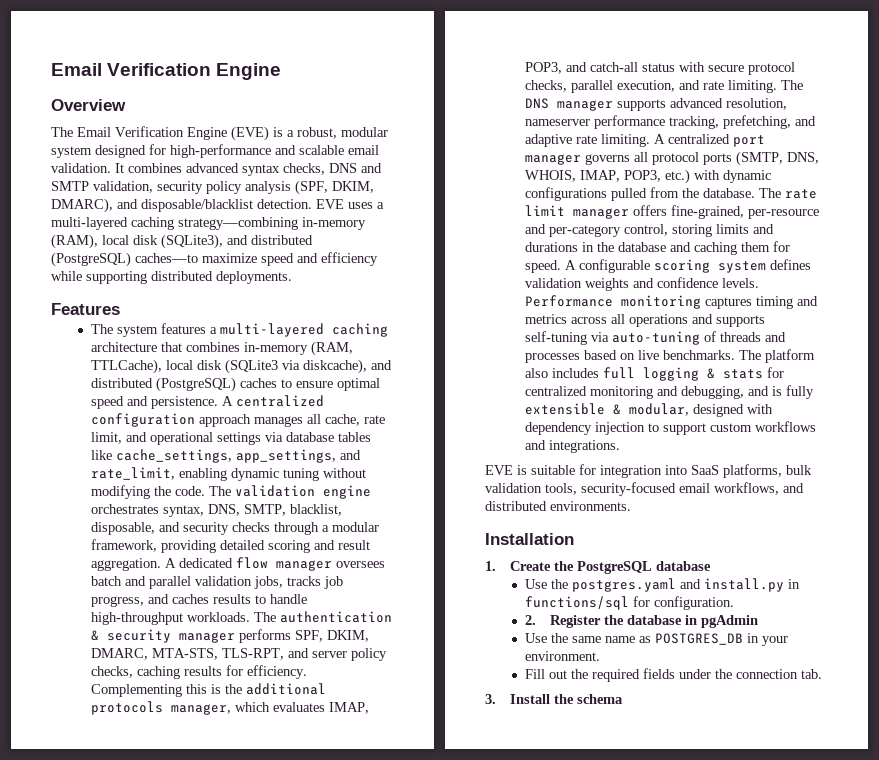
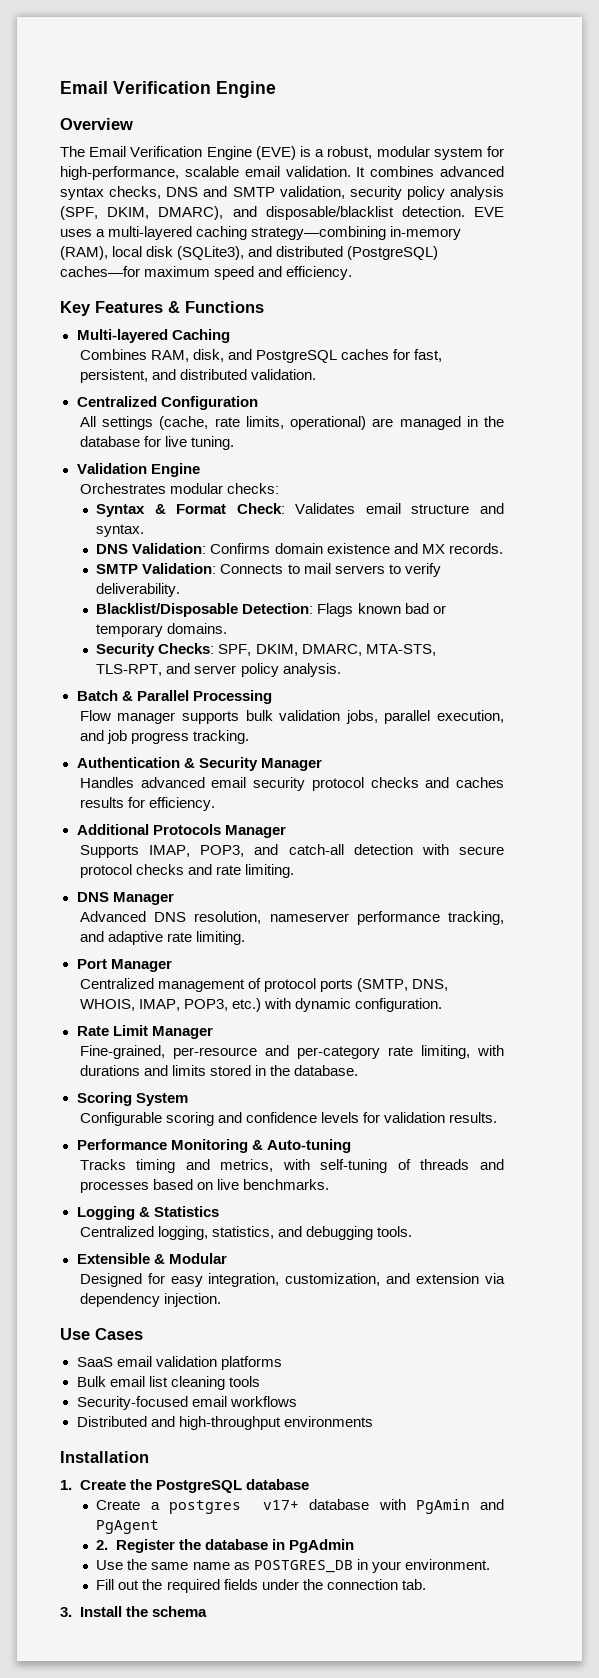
[95,144,296,158] designed for high-performance and -> [486,146,504,157] [60,166,179,180] for high-performance,
[135,252,378,266] [51,271,292,284] [51,303,120,315] [91,323,389,337] [91,341,354,356] [91,359,393,374] [91,377,381,392] [91,395,325,409] [91,413,386,427] [91,432,372,445] [91,449,362,463] [91,467,367,481] [91,485,372,499] [91,504,343,517] [91,522,380,535] [91,539,371,553] [91,557,386,571] [91,576,344,589] [91,594,308,607] [91,611,393,625] [91,629,292,643] caches—to maximize speed and efficiency while supporting distributed deployments. // Features // The system features a multi-layered caching architecture that combines in-memory (RAM, TTLCache), local disk (SQLite3 via diskcache), and distributed (PostgreSQL) caches to ensure optimal speed and persistence. A centralized configuration approach manages all cache, rate limit, and operational settings via database tables like cache_settings, app_settings, and rate_limit, enabling dynamic tuning without modifying the code. The validation engine orchestrates syntax, DNS, SMTP, blacklist, disposable, and security checks through a modular framework, providing detailed scoring and result aggregation. A dedicated flow manager oversees batch and parallel validation jobs, tracks job progress, and caches results to handle high-throughput workloads. The authentication & security manager performs -> [60,266,353,280] [60,301,264,316] [76,329,230,343] [79,349,443,363] [79,369,317,383] [76,396,258,410] [79,416,504,430] [79,436,235,450] [76,463,200,477] [79,483,279,494] [96,503,505,517] [96,524,145,537] [96,543,503,554] [96,563,441,577] [96,583,181,597] [96,603,446,617] [96,623,228,637] [96,643,215,657] caches—for maximum speed and efficiency. // Key Features & Functions // Multi-layered Caching // Combines RAM, disk, and PostgreSQL caches for fast, persistent, and distributed validation. // Centralized Configuration // All settings (cache, rate limits, operational) are managed in the database for live tuning. // Validation Engine // Orchestrates modular checks: // Syntax & Format Check: Validates email structure and syntax. // DNS Validation: Confirms domain existence and MX records. // SMTP Validation: Connects to mail servers to verify deliverability. // Blacklist/Disposable Detection: Flags known bad or temporary domains. // Security Checks:
[91,665,308,679] [91,683,327,697] [91,701,326,715] checks, caching results for efficiency. Complementing this is the additional protocols manager, which evaluates -> [282,663,341,677] [76,690,272,704] [79,710,505,724] [79,730,250,744] [76,757,322,771] [79,777,504,791] [79,797,215,811] [76,824,286,838] [79,845,139,858] analysis. // Batch & Parallel Processing // Flow manager supports bulk validation jobs, parallel execution, and job progress tracking. // Authentication & Security Manager // Handles advanced email security protocol checks and caches results for efficiency. // Additional Protocols Manager // Supports
[642,63,676,72] status -> [353,844,413,855] detection
[525,80,676,93] checks, parallel execution, -> [135,864,184,875] checks
[781,80,804,90] [525,98,724,111] The DNS manager supports advanced -> [76,892,174,905] [79,911,187,922] // DNS Manager // Advanced DNS
[723,115,792,129] prefetching, -> (504, 918) none
[654,134,766,147] [525,152,649,165] A centralized port manager governs all -> [76,959,172,972] [79,978,261,992] // Port Manager // Centralized management of
[525,187,818,201] [525,205,820,219] [525,224,775,237] [525,241,791,255] [525,259,812,273] [525,277,760,291] [525,295,819,309] [525,314,766,327] [525,331,701,345] configurations pulled from the database. The rate limit manager offers fine-grained, per-resource and per-category control, storing limits and durations in the database and caching them for speed. A configurable scoring system defines validation weights and confidence levels. Performance monitoring captures timing and metrics across all operations and supports self-tuning via auto-tuning -> [355,998,443,1012] [76,1025,213,1039] [79,1045,504,1059] [79,1065,359,1076] [76,1092,188,1106] [79,1112,498,1126] [76,1139,351,1153] [79,1159,388,1173] configuration. // Rate Limit Manager // Fine-grained, per-resource and per-category rate limiting, with durations and limits stored in the database. // Scoring System // Configurable scoring and confidence levels for validation results. // Performance Monitoring & Auto-tuning // Tracks timing and metrics, with self-tuning
[739,349,816,363] [525,367,785,381] [525,385,815,399] [525,403,774,417] [525,421,817,435] [525,440,621,453] [485,464,812,478] [485,482,804,496] [485,501,631,511] The platform also includes full logging & stats for centralized monitoring and debugging, and is fully extensible & modular, designed with dependency injection to support custom workflows and integrations. // EVE is suitable for integration into SaaS platforms, bulk validation tools, security-focused email workflows, and distributed environments. -> [76,1206,219,1220] [79,1226,413,1240] [76,1253,227,1264] [79,1273,506,1287] [79,1293,221,1307] [60,1328,143,1340] [76,1356,282,1370] [76,1376,260,1390] [76,1396,297,1410] [76,1416,373,1430] // Logging & Statistics // Centralized logging, statistics, and debugging tools. // Extensible & Modular // Designed for easy integration, customization, and extension via dependency injection. // Use Cases // SaaS email validation platforms // Bulk email list cleaning tools // Security-focused email workflows // Distributed and high-throughput environments
[525,578,801,592] [525,596,735,610] Use the postgres.yaml and install.py in functions/sql for configuration. -> [96,1499,504,1514] [96,1520,160,1534] Create a postgres v17+ database with PgAmin and PgAgent
[700,615,758,628] pgAdmin -> [289,1539,355,1553] PgAdmin

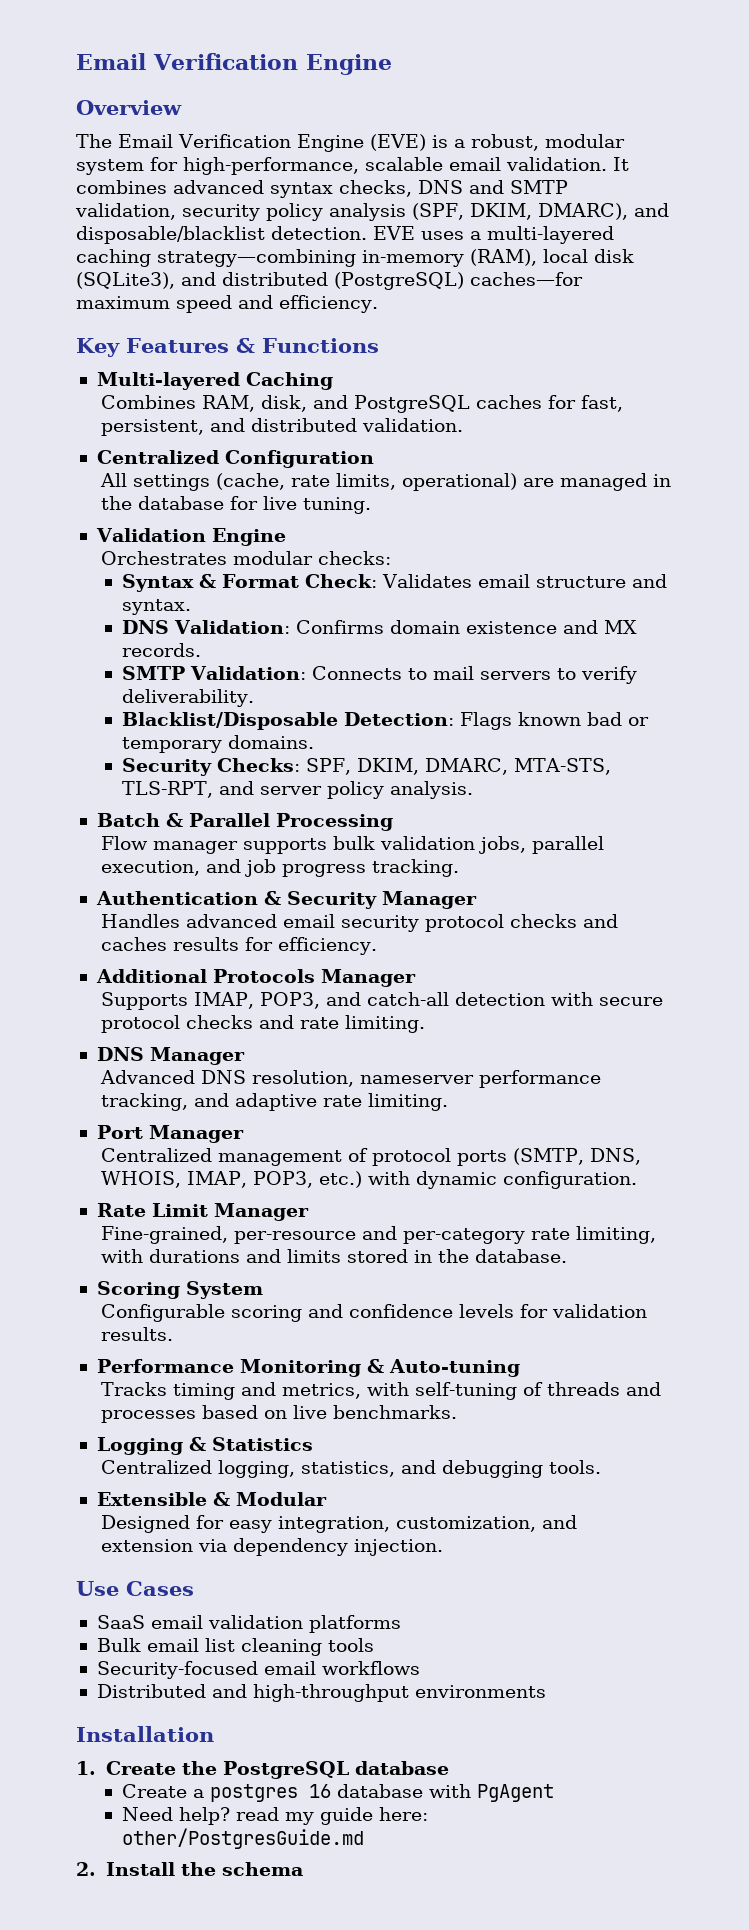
[263,1500,300,1510] v17+ -> [308,1784,331,1798] 16
[415,1499,504,1514] PgAmin and -> (471, 1791) none
[96,1539,355,1553] [96,1559,490,1573] [96,1579,426,1593] [60,1607,72,1617] 2. Register the database in PgAdmin // Use the same name as POSTGRES_DB in your environment. // Fill out the required fields under the connection tab. // 3. -> [121,1807,428,1825] [121,1828,364,1849] [76,1862,96,1876] Need help? read my guide here: other/PostgresGuide.md // 2.

